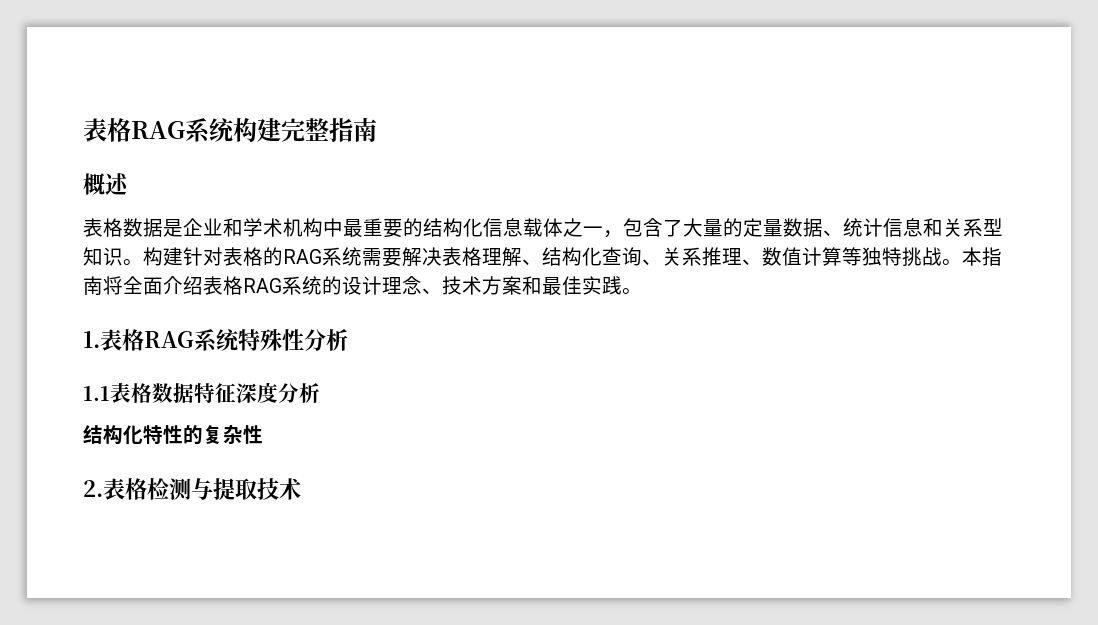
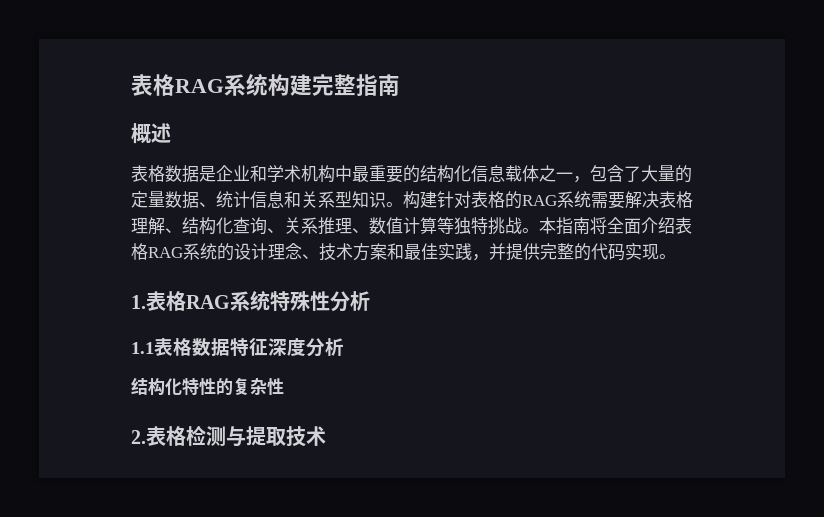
(622, 285) none -> [472,243,659,261] ，并提供完整的代码实现

